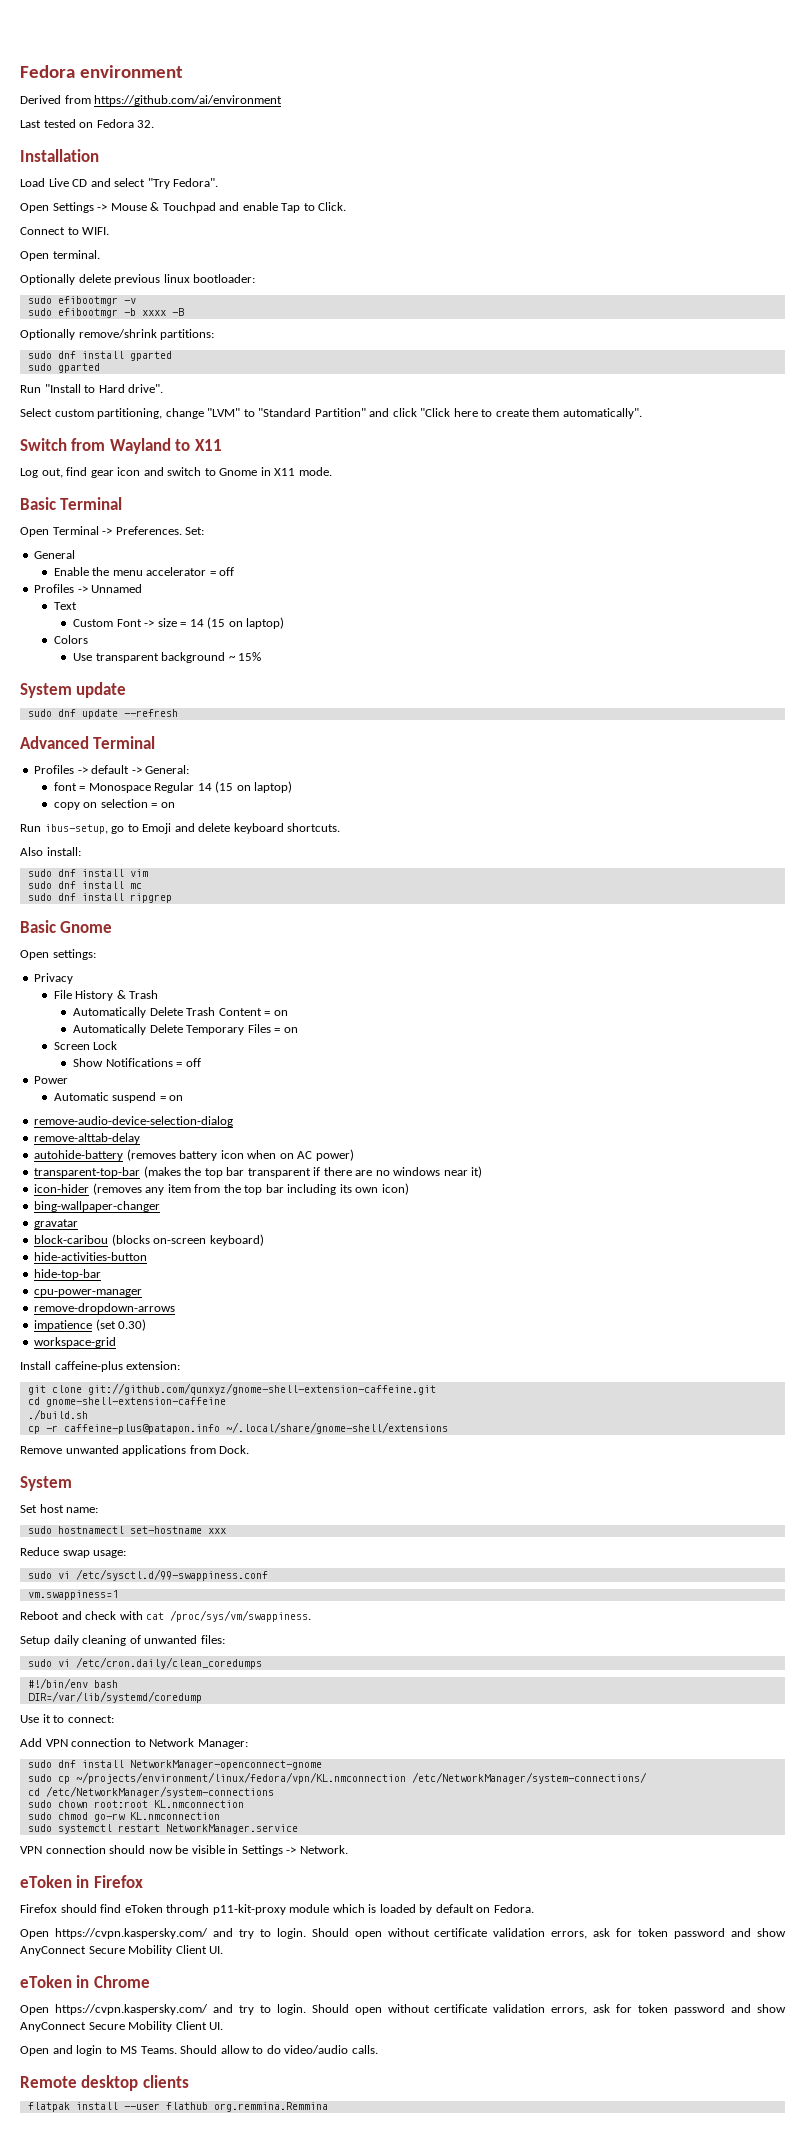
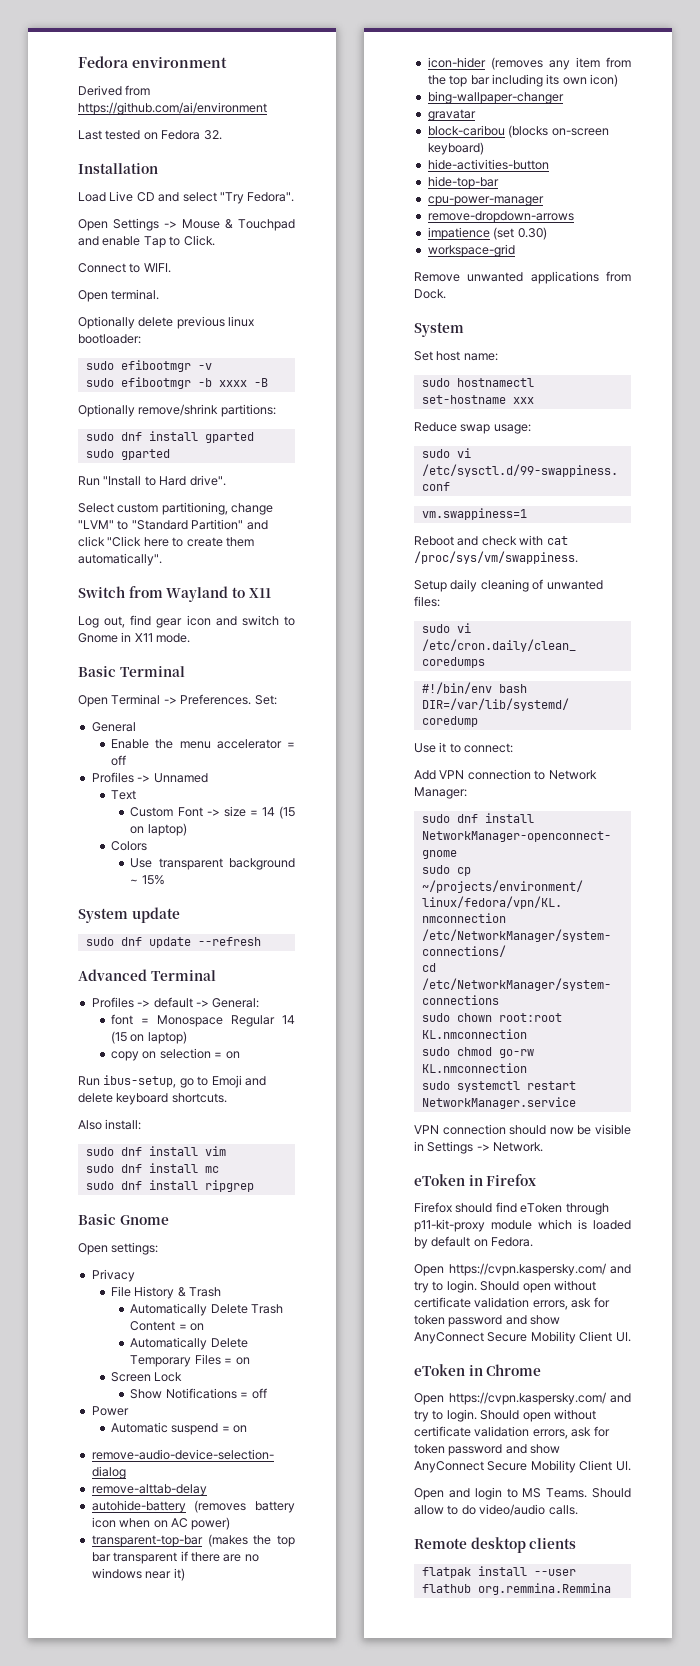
[20,1361,181,1372] [27,1383,436,1395] [27,1397,226,1407] [27,1409,88,1420] [27,1422,448,1434] // Install caffeine-plus extension: // git clone git://github.com/qunxyz/gnome-shell-extension-caffeine.git // cd gnome-shell-extension-caffeine // ./build.sh // cp -r caffeine-plus@patapon.info ~/.local/share/gnome-shell/extensions -> (515, 250) none

